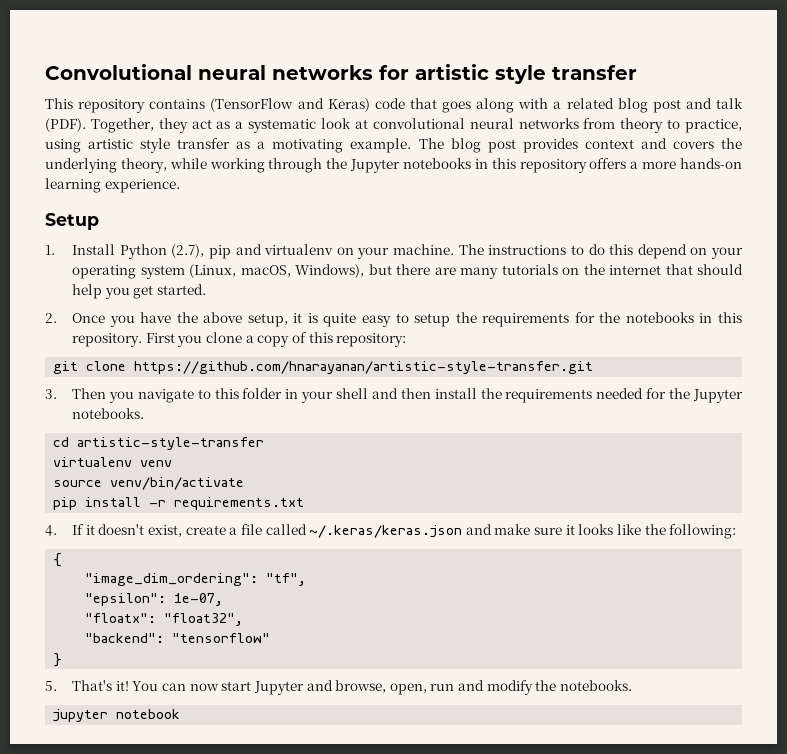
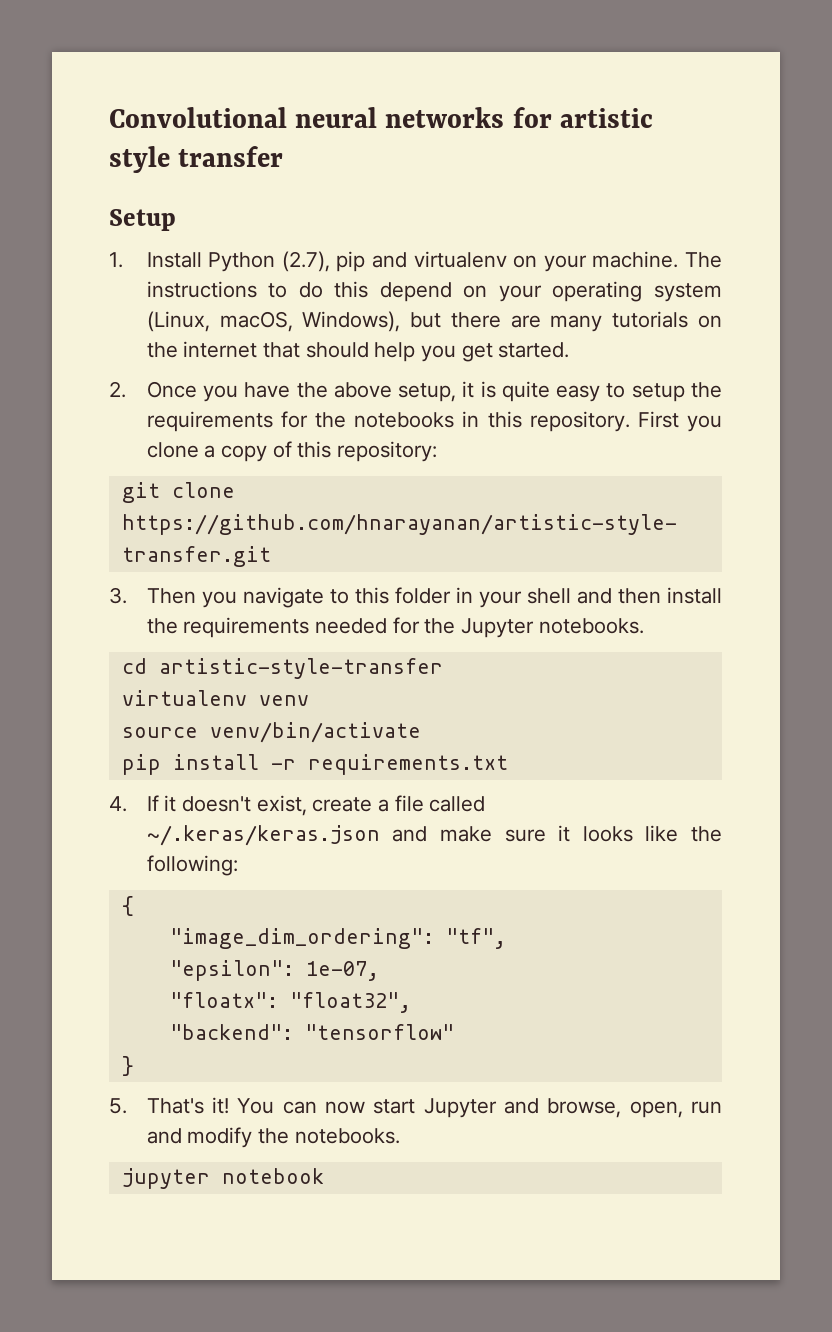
[45,98,743,113] [45,118,743,133] [45,138,743,153] [45,158,742,173] [45,178,180,193] // This repository contains (TensorFlow and Keras) code that goes along with a related blog post and talk (PDF). Together, they act as a systematic look at convolutional neural networks from theory to practice, using artistic style transfer as a motivating example. The blog post provides context and covers the underlying theory, while working through the Jupyter notebooks in this repository offers a more hands-on learning experience. -> (284, 156) none

